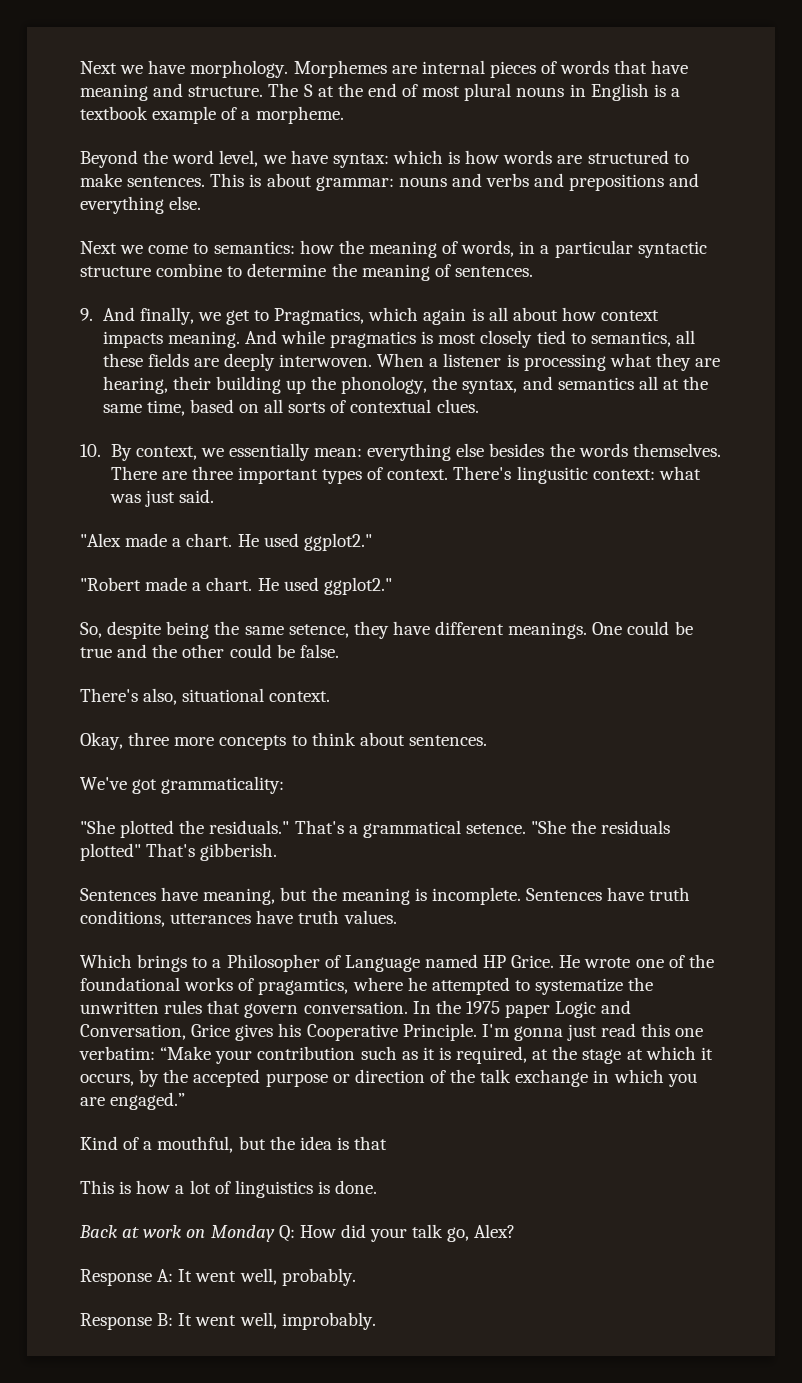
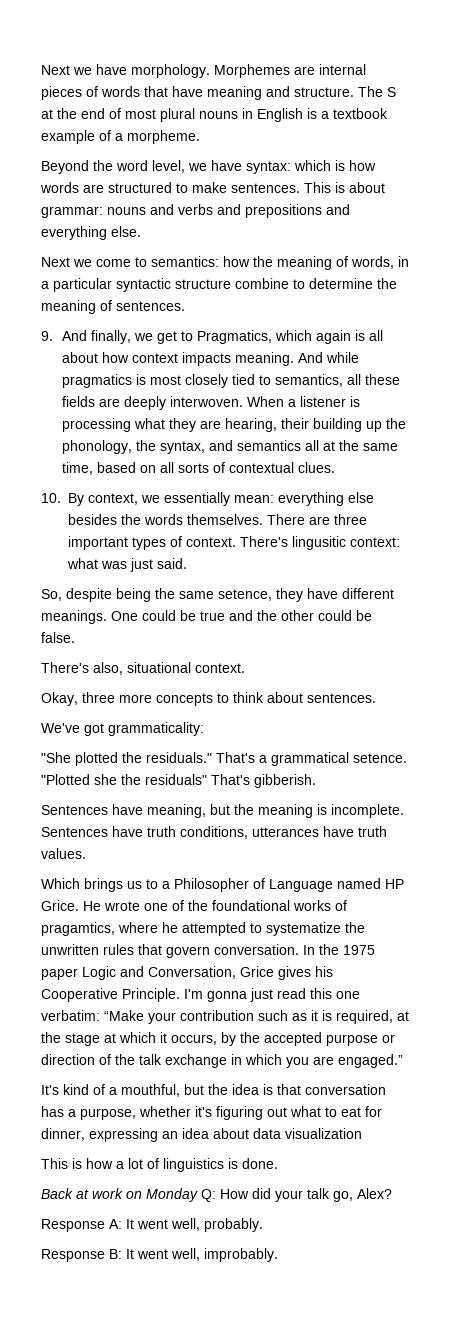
[80,533,372,551] [80,577,392,595] // "Alex made a chart. He used ggplot2." // "Robert made a chart. He used ggplot2." -> (187, 563) none
[531,820,671,834] [80,843,141,861] "She the residuals plotted" -> [41,774,207,785] "Plotted she the residuals"
(188, 963) none -> [127,881,142,889] us
[80,1136,118,1150] Kind -> [41,1084,89,1095] It's kind
(388, 1143) none -> [305,1084,386,1095] [41,1106,382,1120] [41,1128,362,1142] conversation has a purpose, whether it's figuring out what to eat for dinner, expressing an idea about data visualization

